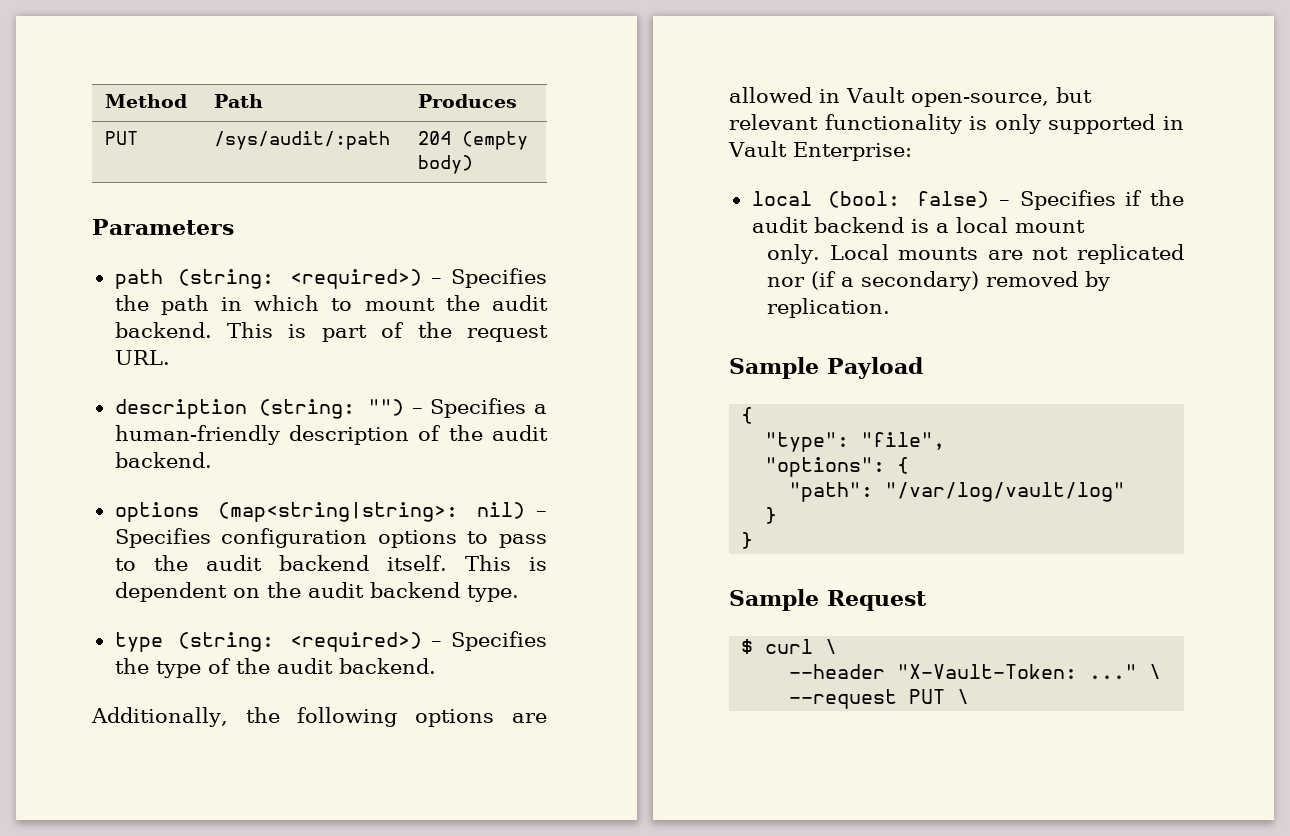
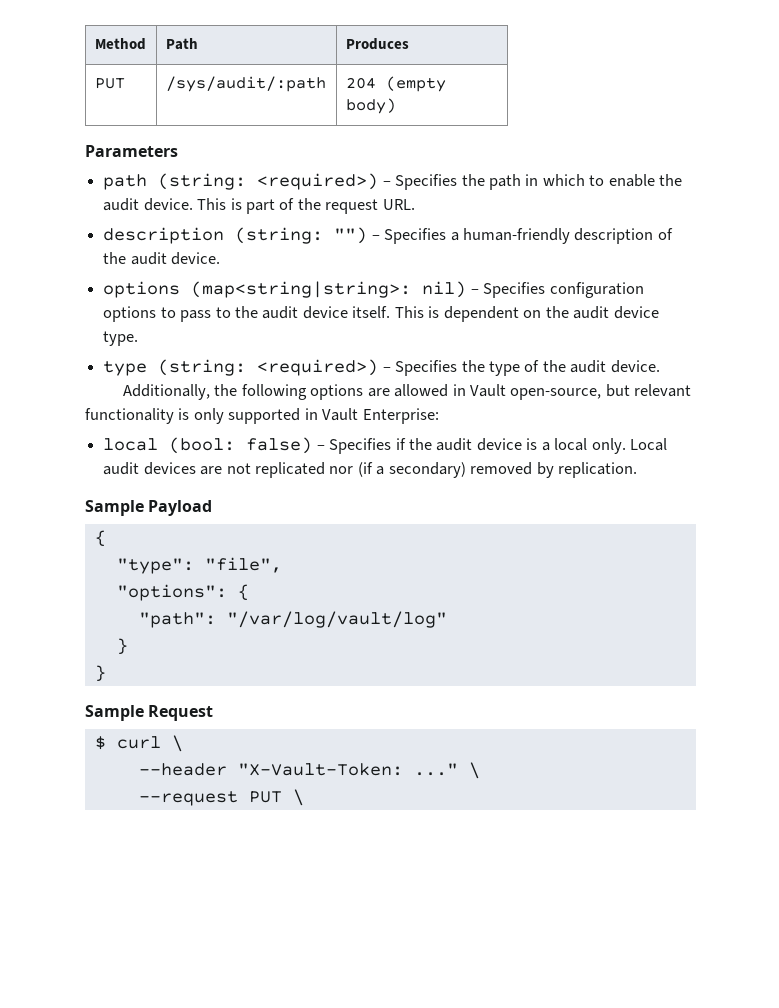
[364,295,548,311] [114,322,212,338] mount the audit backend. -> [608,174,683,187] [103,198,193,211] enable the audit device.
[114,452,212,468] backend. -> [171,252,221,265] device.
[278,555,369,571] backend -> [302,306,348,319] device
[369,582,460,598] backend -> [613,306,659,319] device
[338,658,436,674] backend. -> [610,360,660,373] device.
[813,217,904,233] backend -> [476,438,522,451] device
[1014,220,1085,233] mount // -> (588, 444) none
[898,247,979,260] mounts -> [103,462,196,475] audit devices

